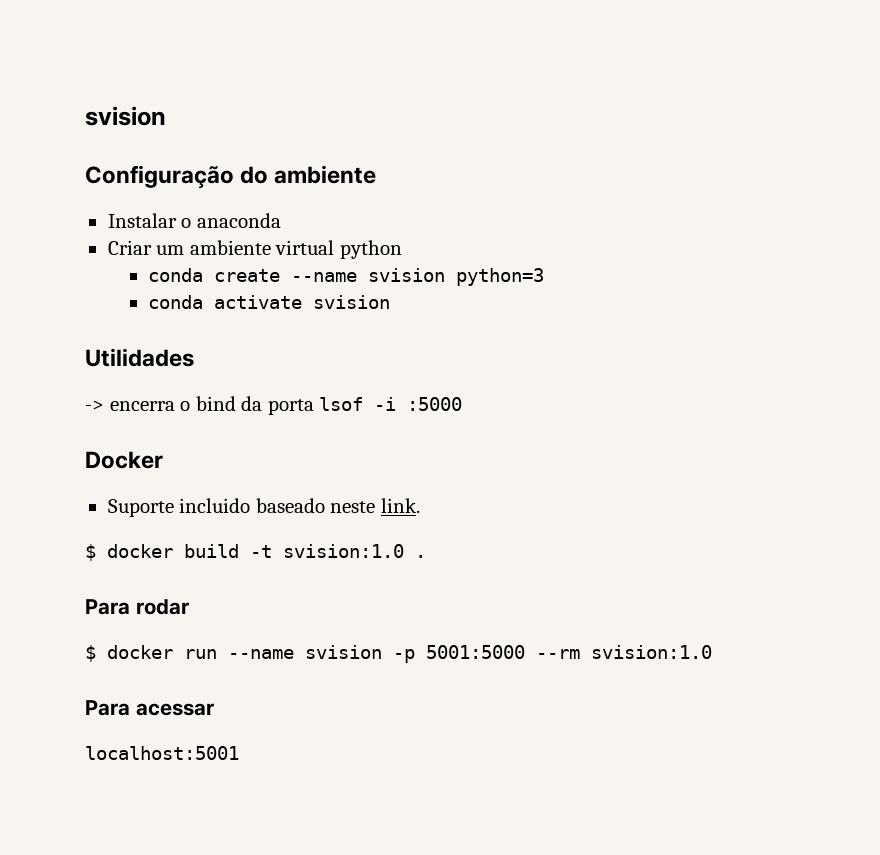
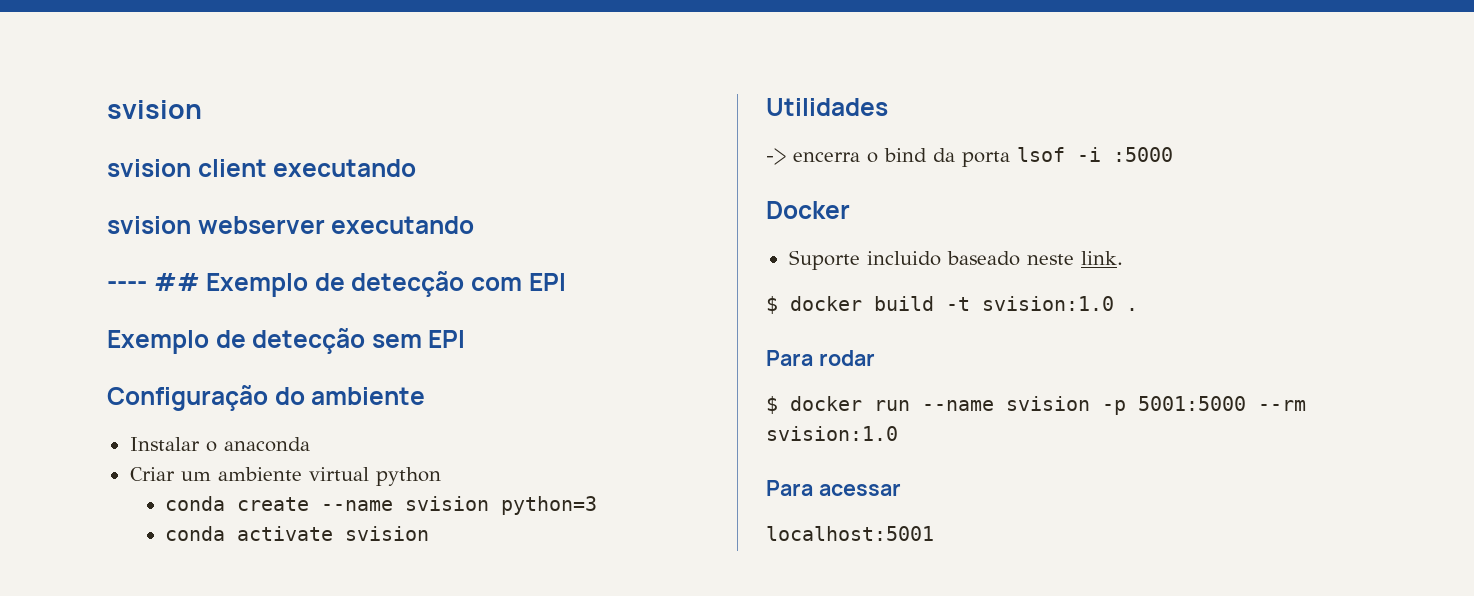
[85,106,166,126] svision -> [107,100,202,119] [107,159,417,177] [107,216,475,234] [107,271,566,297] [107,328,466,354] svision // svision client executando // svision webserver executando // ---- ## Exemplo de detecção com EPI // Exemplo de detecção sem EPI

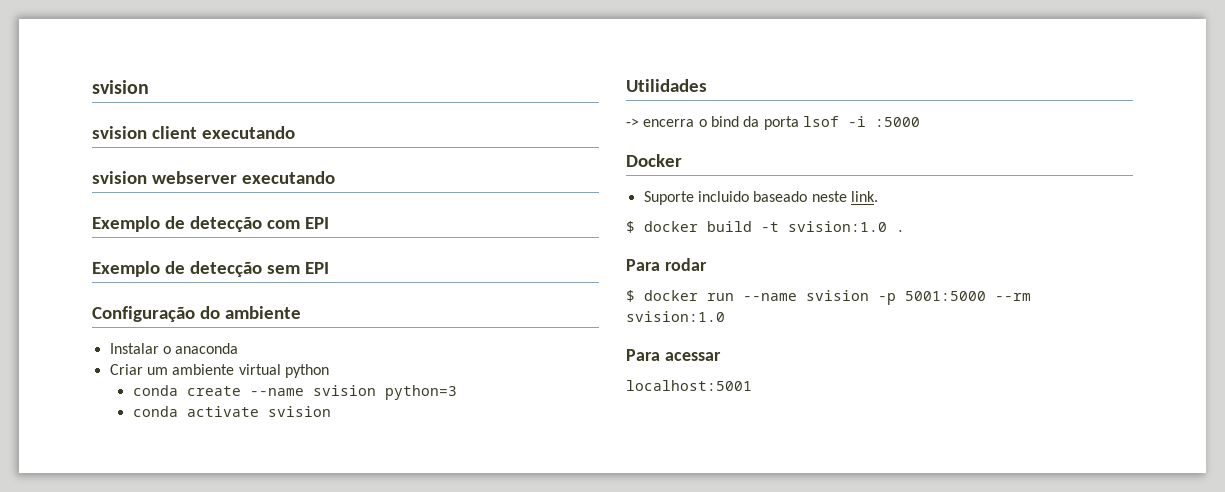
[107,273,200,291] ---- ## -> (335, 177) none

